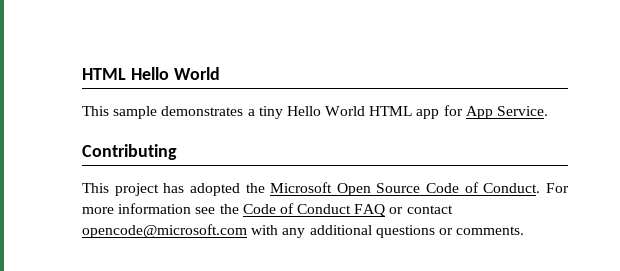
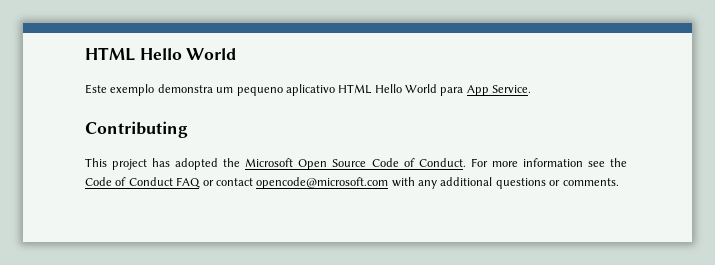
[82,105,463,119] This sample demonstrates a tiny Hello World HTML app for -> [85,84,464,96] Este exemplo demonstra um pequeno aplicativo HTML Hello World para

